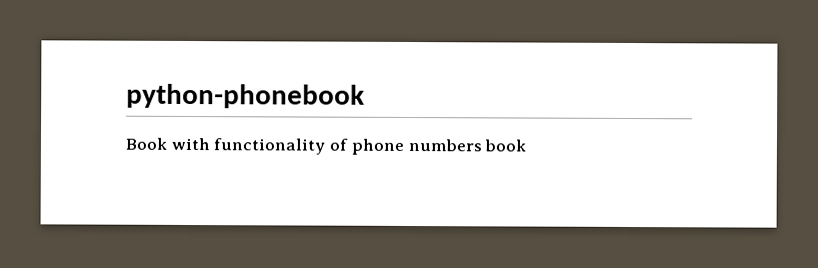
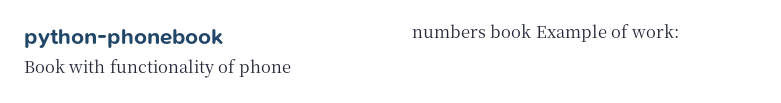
(527, 145) none -> [535,24,679,42] Example of work:

